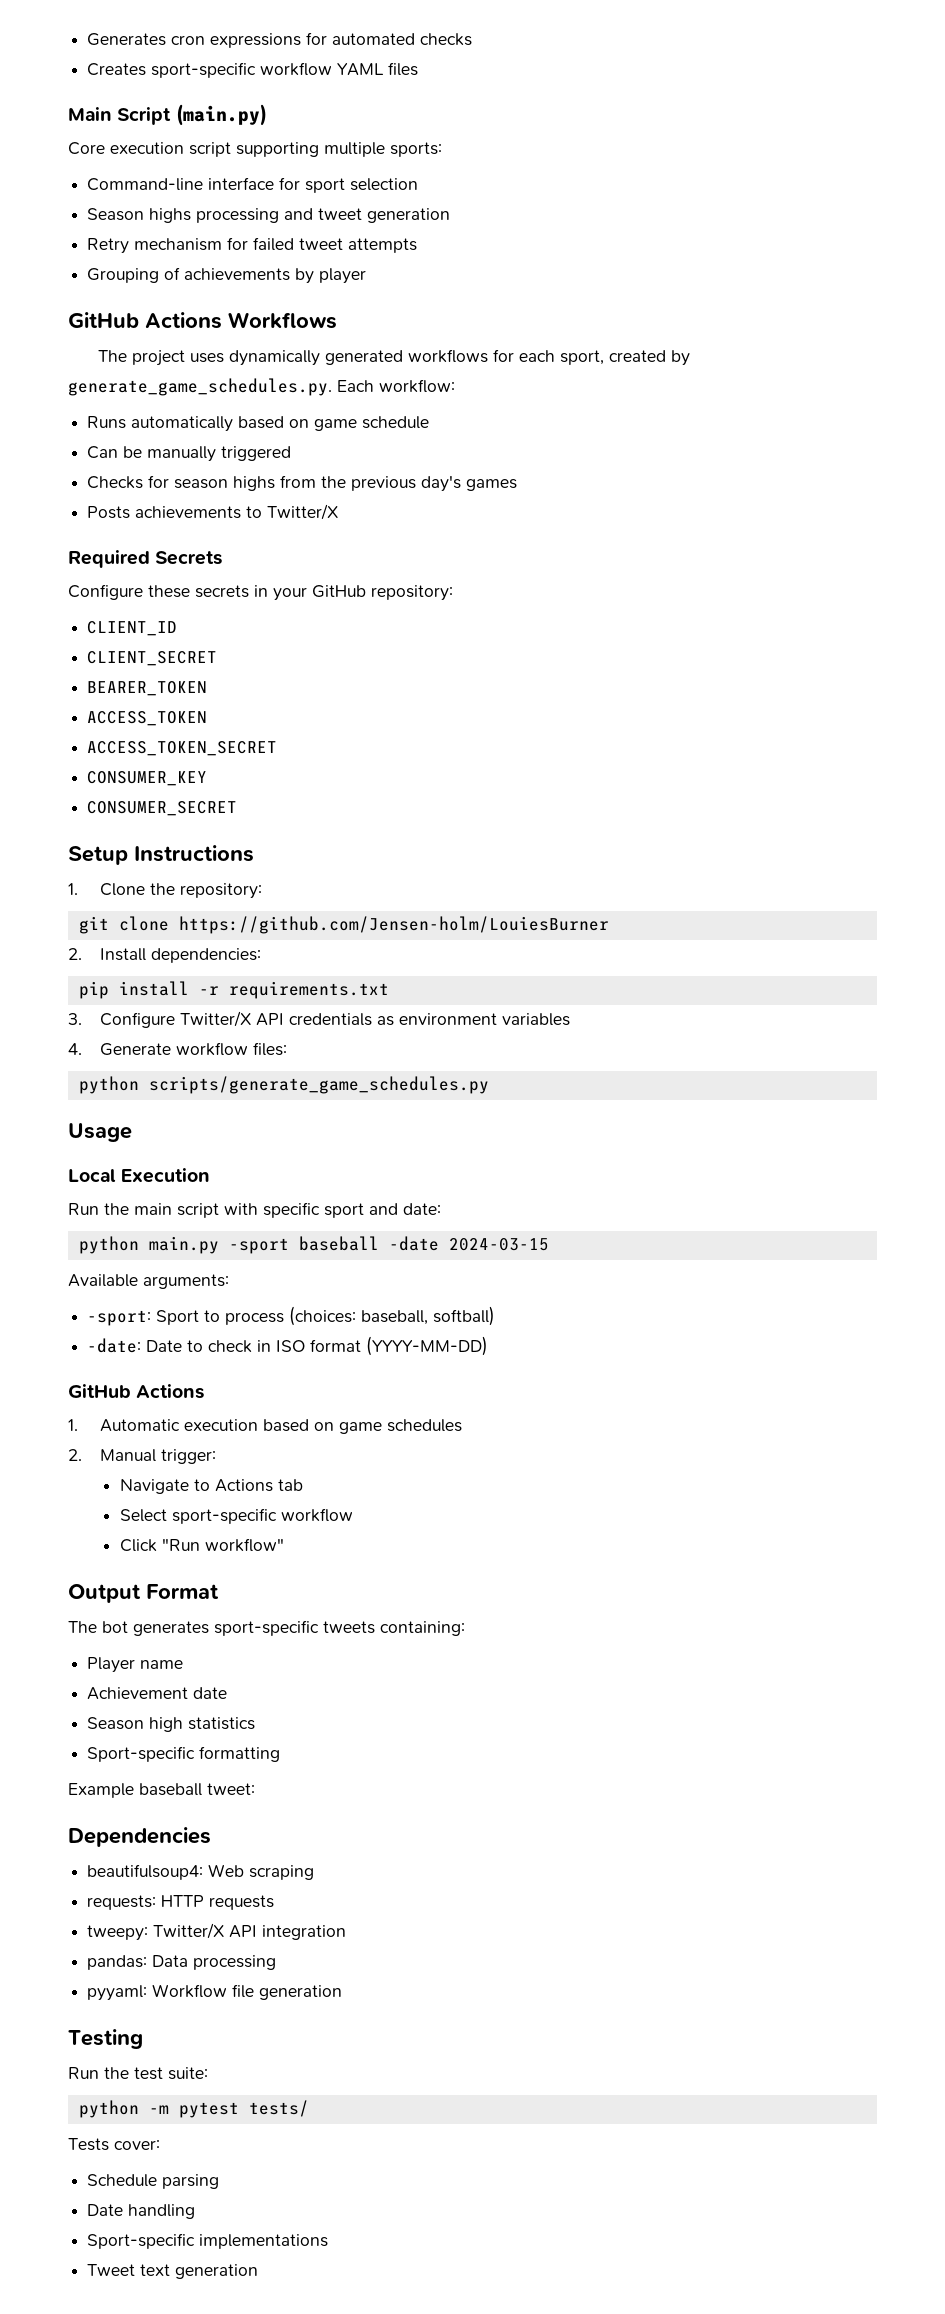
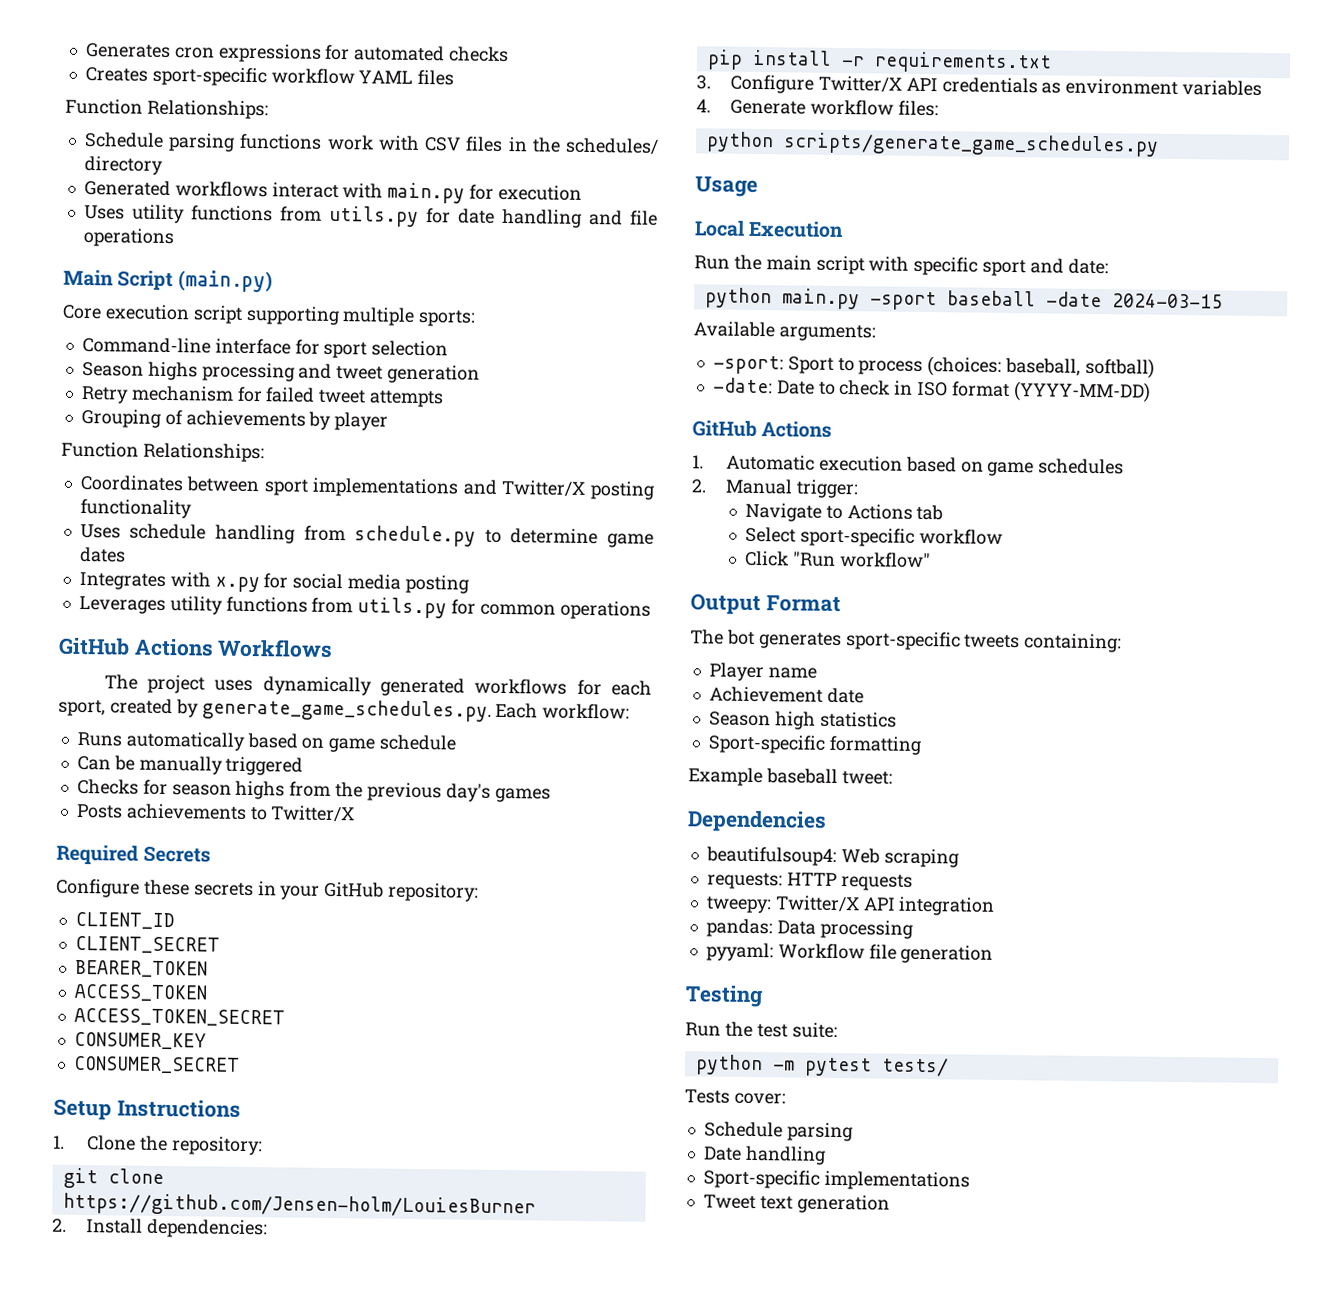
(419, 69) none -> [65,98,269,120] [83,131,660,155] [83,155,163,175] [83,179,582,204] [83,204,659,228] [82,227,174,248] // Function Relationships: // Schedule parsing functions work with CSV files in the schedules/ directory // Generated workflows interact with main.py for execution // Uses utility functions from utils.py for date handling and file operations
(367, 276) none -> [61,441,265,463] [79,474,656,500] [79,498,192,519] [79,523,655,548] [79,546,126,563] [78,571,469,594] [78,595,651,620] // Function Relationships: // Coordinates between sport implementations and Twitter/X posting functionality // Uses schedule handling from schedule.py to determine game dates // Integrates with x.py for social media posting // Leverages utility functions from utils.py for common operations

